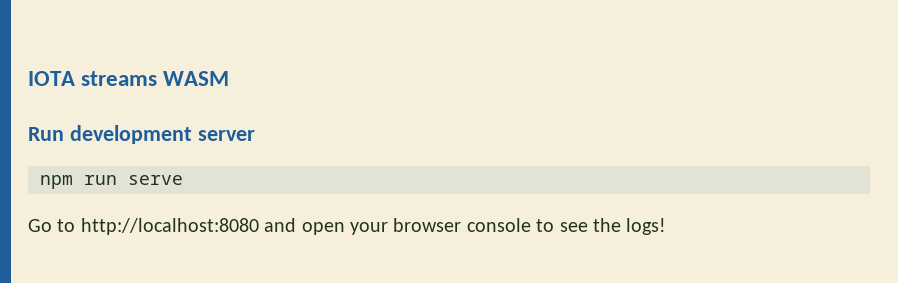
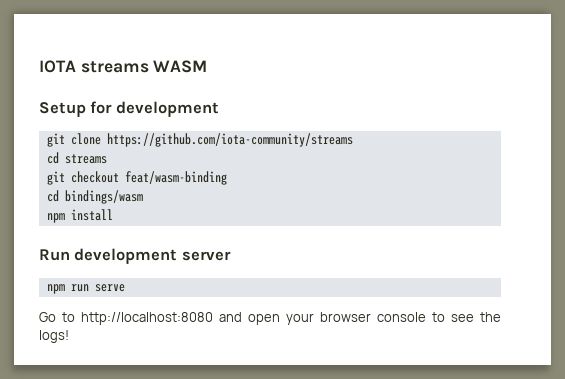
(230, 78) none -> [39,101,219,117] [46,133,353,147] [46,152,107,164] [46,171,227,185] [46,190,143,204] [46,209,113,223] // Setup for development // git clone https://github.com/iota-community/streams // cd streams // git checkout feat/wasm-binding // cd bindings/wasm // npm install

